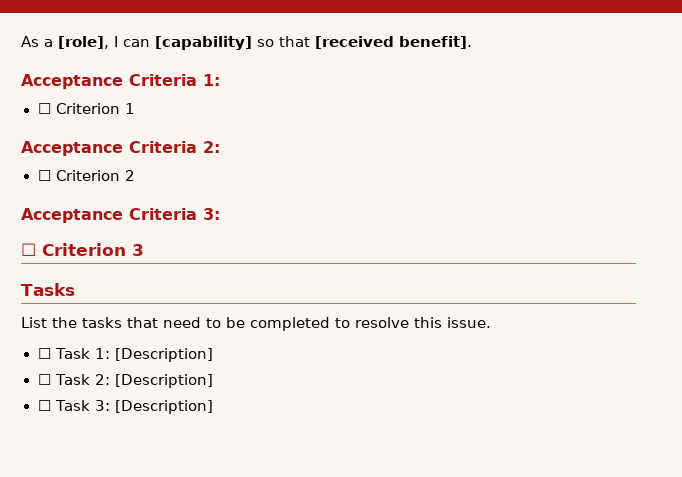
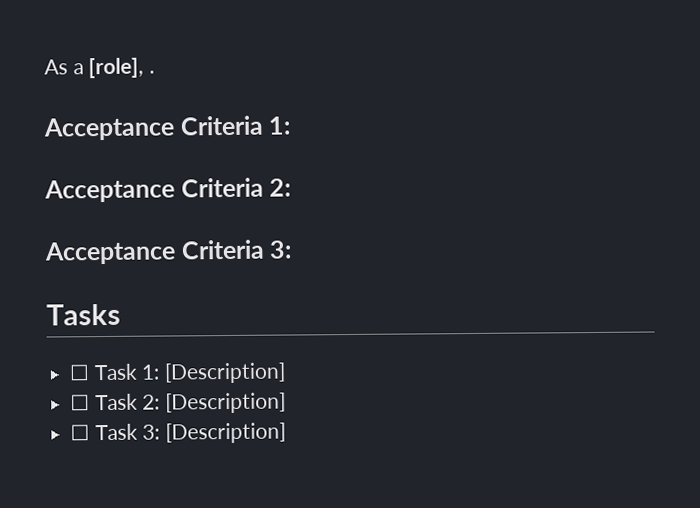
[114,36,472,50] I can [capability] so that [received benefit]. -> [149,70,156,74] .
[37,103,135,114] // ☐ Criterion 1 -> (292, 125) none
[37,170,135,181] // ☐ Criterion 2 -> (292, 187) none
[21,243,144,256] [21,283,75,296] [21,317,491,331] ☐ Criterion 3 // Tasks // List the tasks that need to be completed to resolve this issue. -> [46,303,121,326] Tasks

